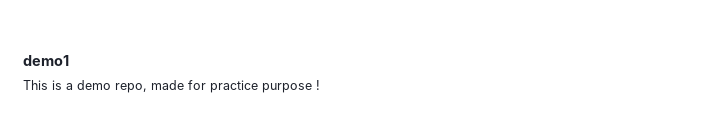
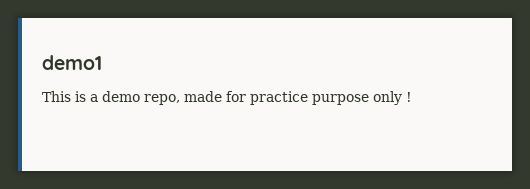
(312, 88) none -> [373,91,402,105] only

